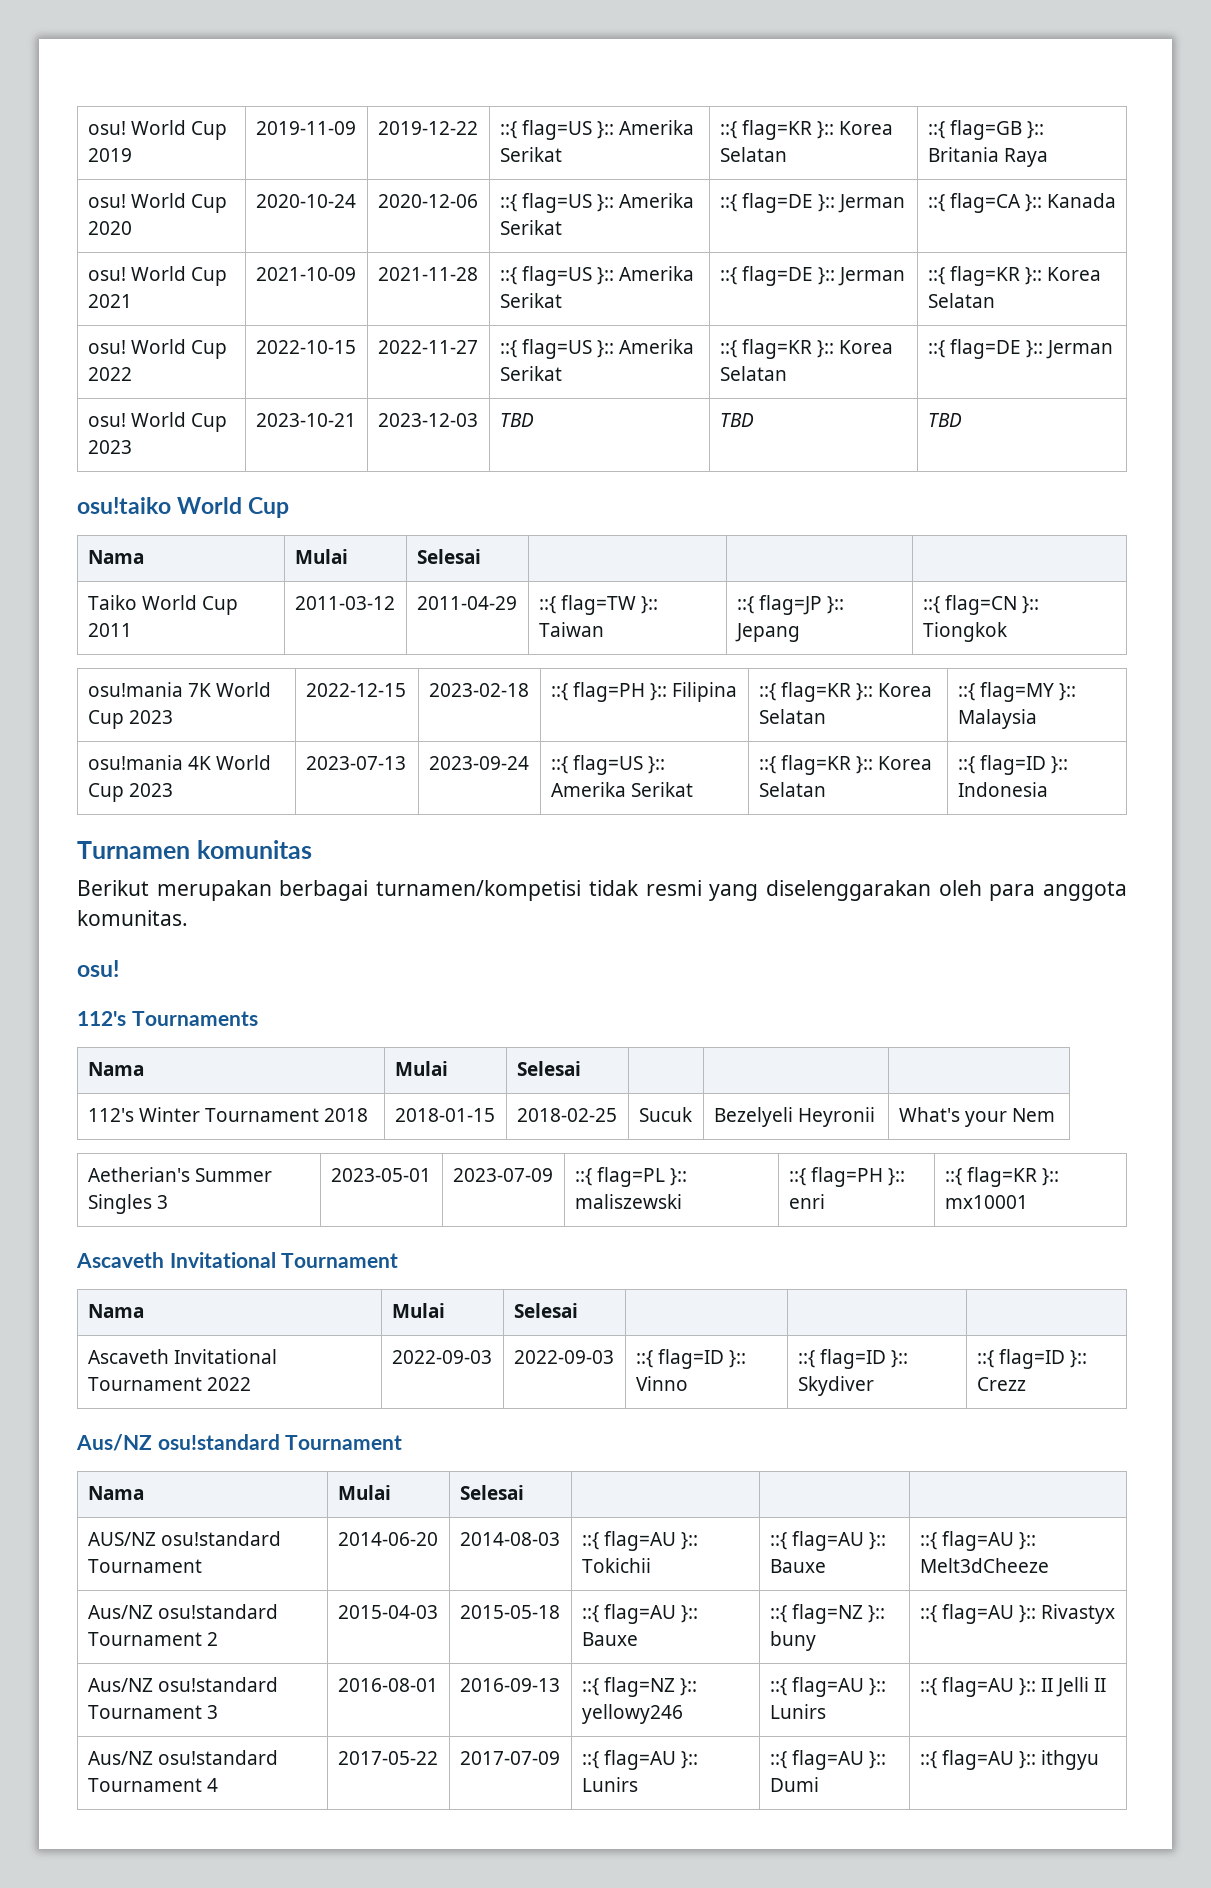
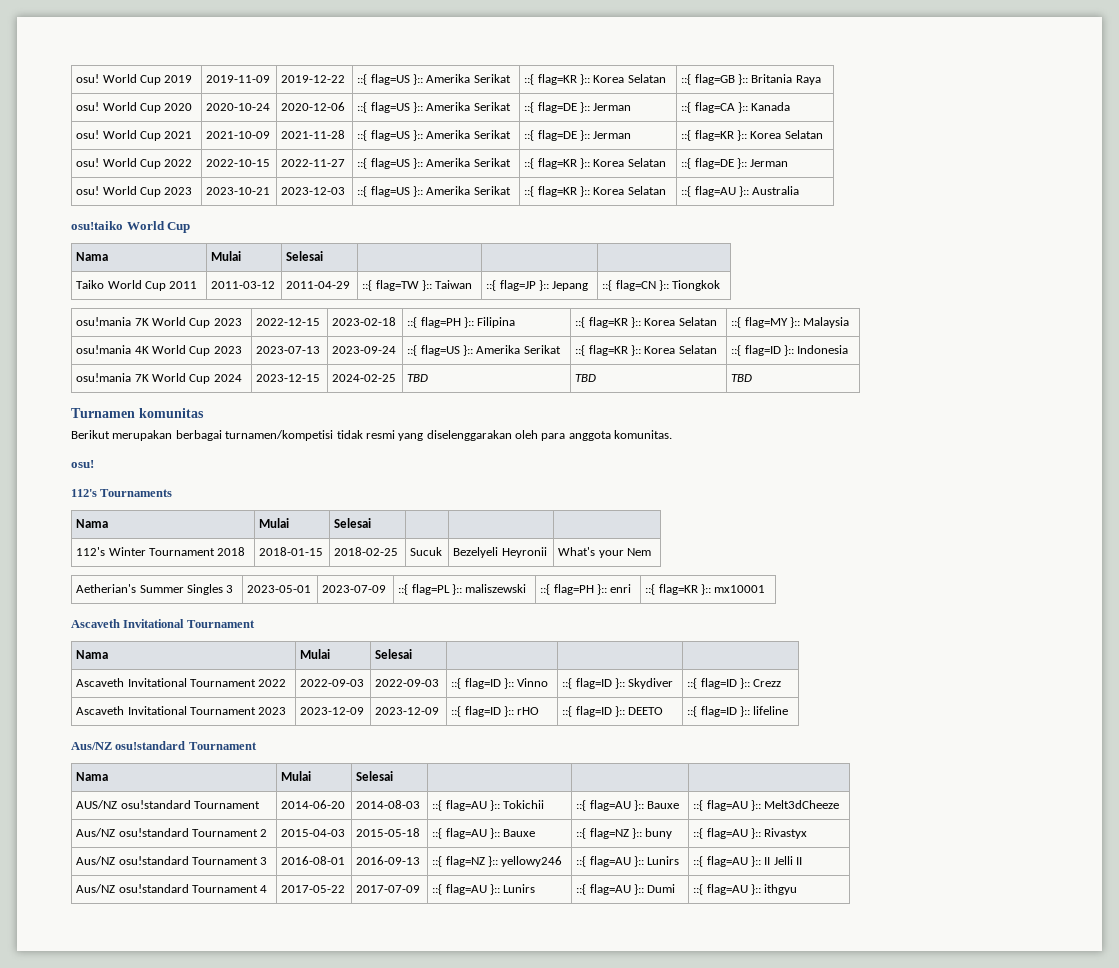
[499,413,534,427] [719,413,754,427] [927,413,962,427] TBD | TBD | TBD -> [357,186,511,197] [524,186,666,197] [681,186,800,197] ::{ flag=US }:: Amerika Serikat | ::{ flag=KR }:: Korea Selatan | ::{ flag=AU }:: Australia
(1048, 789) none -> [76,373,242,384] [256,374,321,382] [332,374,397,382] [407,374,429,382] [575,374,597,382] [731,374,753,382] // osu!mania 7K World Cup 2024 | 2023-12-15 | 2024-02-25 | TBD | TBD | TBD
(1026, 1384) none -> [76,706,287,715] [300,707,365,715] [375,707,440,715] [451,706,540,717] [562,706,664,717] [687,706,789,717] // Ascaveth Invitational Tournament 2023 | 2023-12-09 | 2023-12-09 | ::{ flag=ID }:: rHO | ::{ flag=ID }:: DEETO | ::{ flag=ID }:: lifeline

